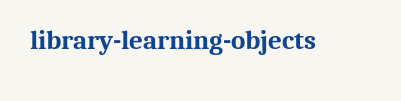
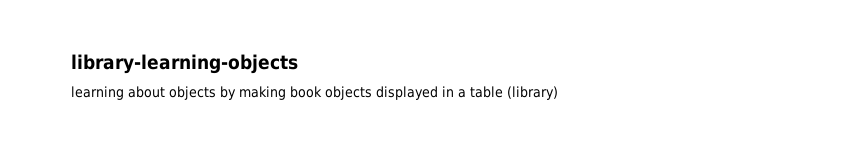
(316, 42) none -> [71,86,558,100] // learning about objects by making book objects displayed in a table (library)

